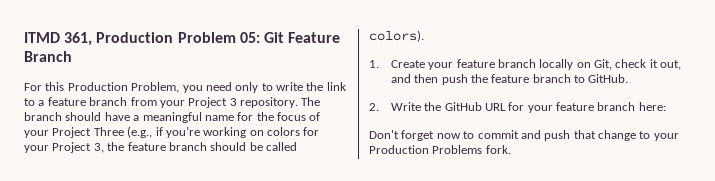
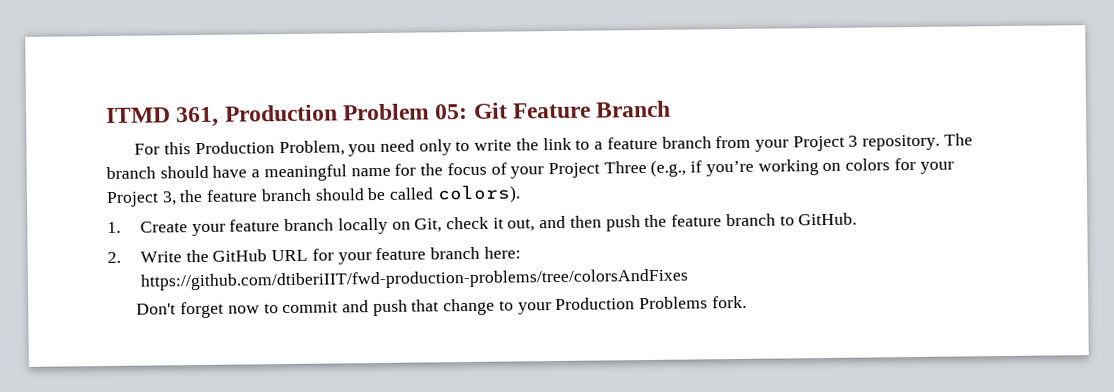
(666, 106) none -> [139,268,688,291] https://github.com/dtiberiIIT/fwd-production-problems/tree/colorsAndFixes

